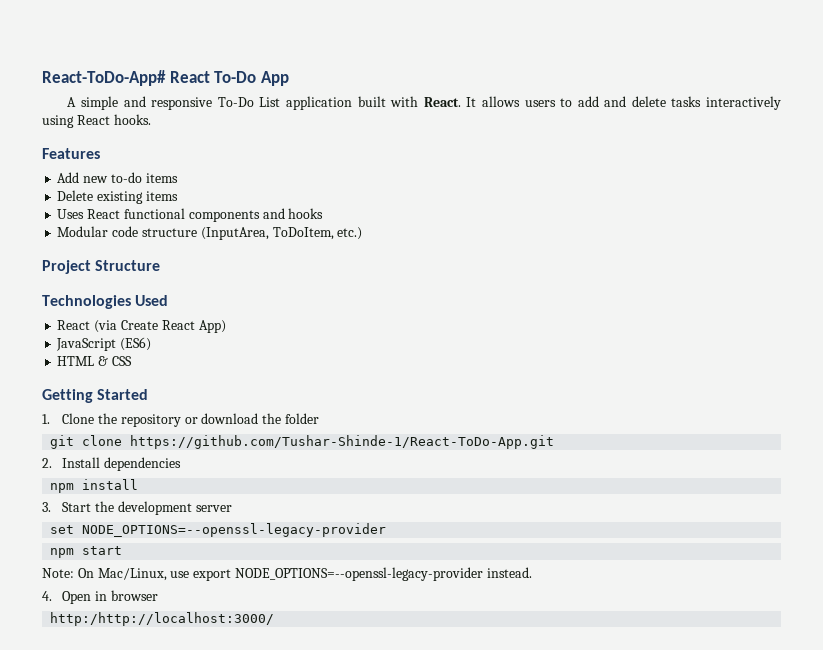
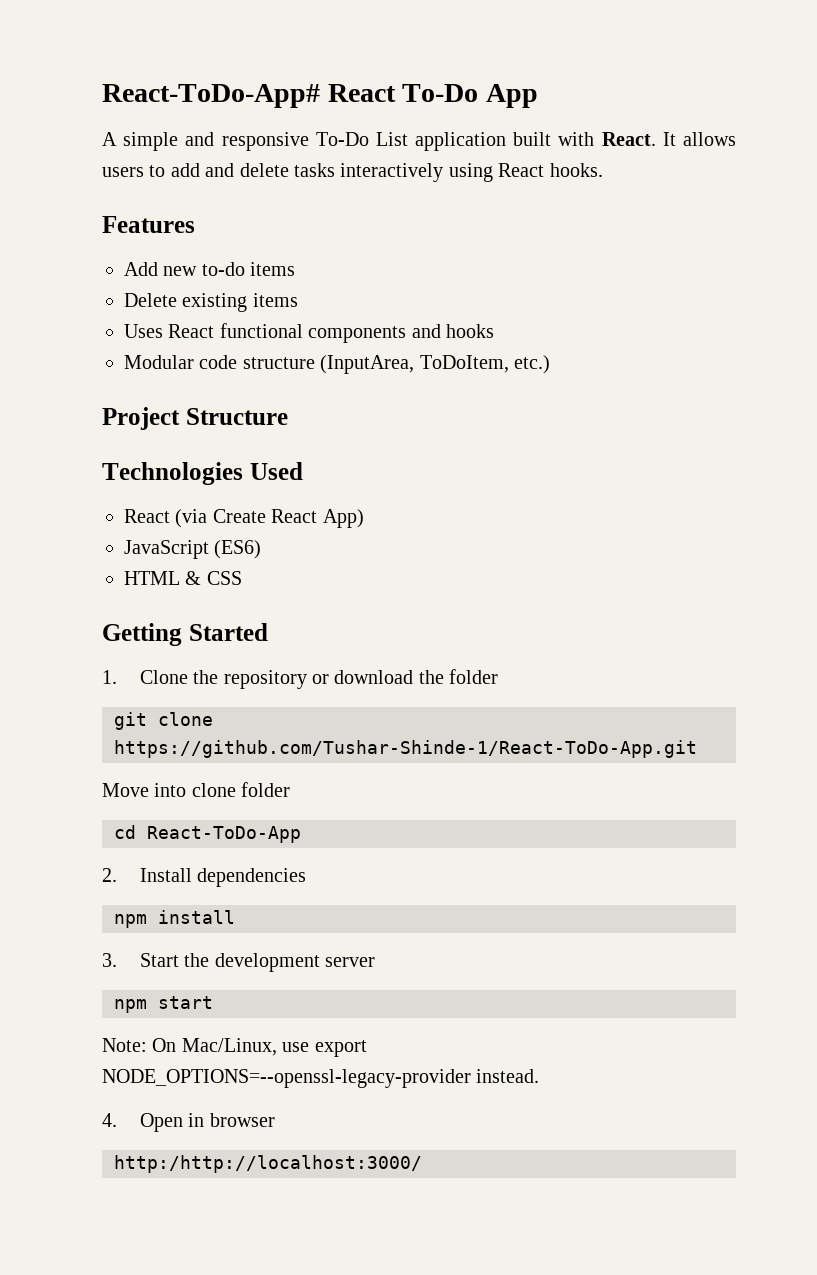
(555, 442) none -> [102,782,291,797] [114,825,301,843] // Move into clone folder // cd React-ToDo-App
[50,523,387,537] // set NODE_OPTIONS=--openssl-legacy-provider -> (376, 962) none

